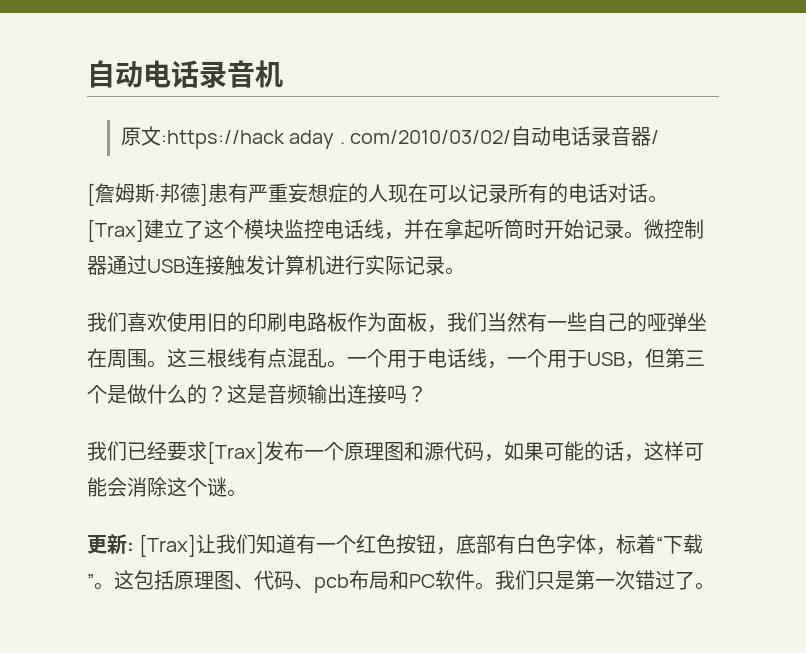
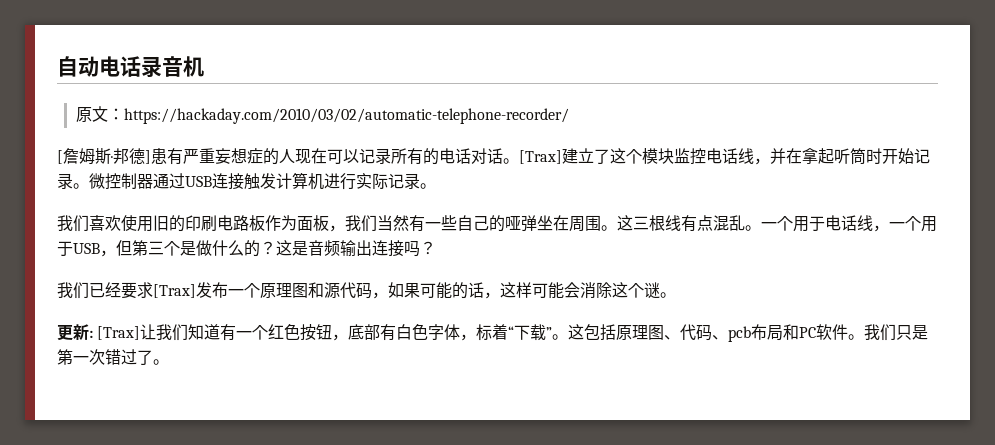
[160,126,660,149] :https://hack aday . com/2010/03/02/自动电话录音器/ -> [107,108,569,124] ：https://hackaday.com/2010/03/02/automatic-telephone-recorder/

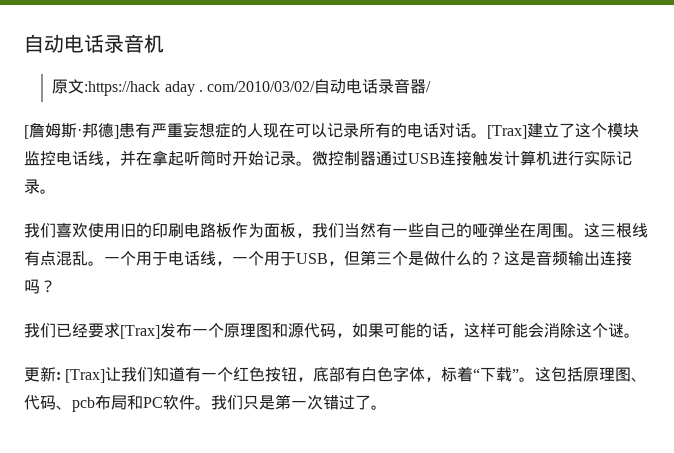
[107,108,569,124] ：https://hackaday.com/2010/03/02/automatic-telephone-recorder/ -> [84,78,432,96] :https://hack aday . com/2010/03/02/自动电话录音器/

